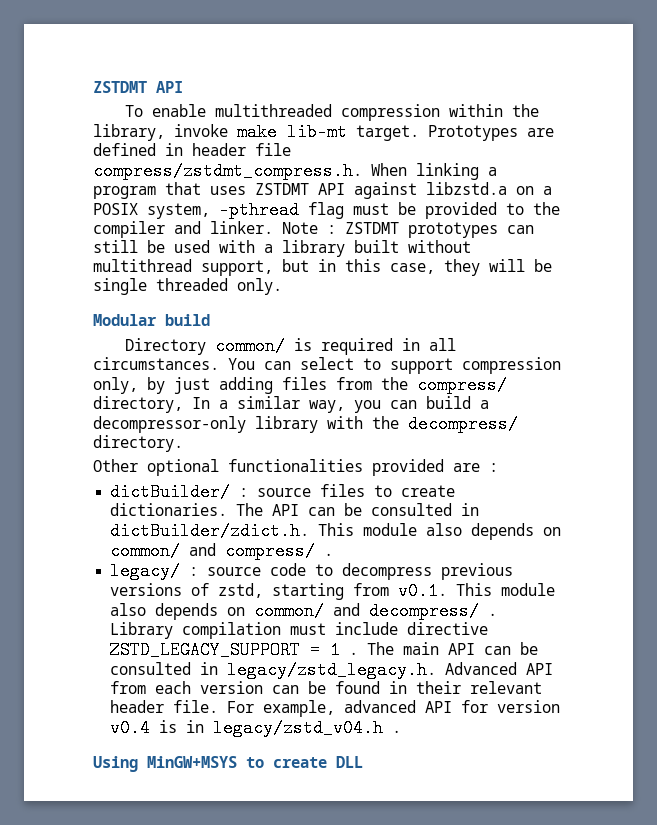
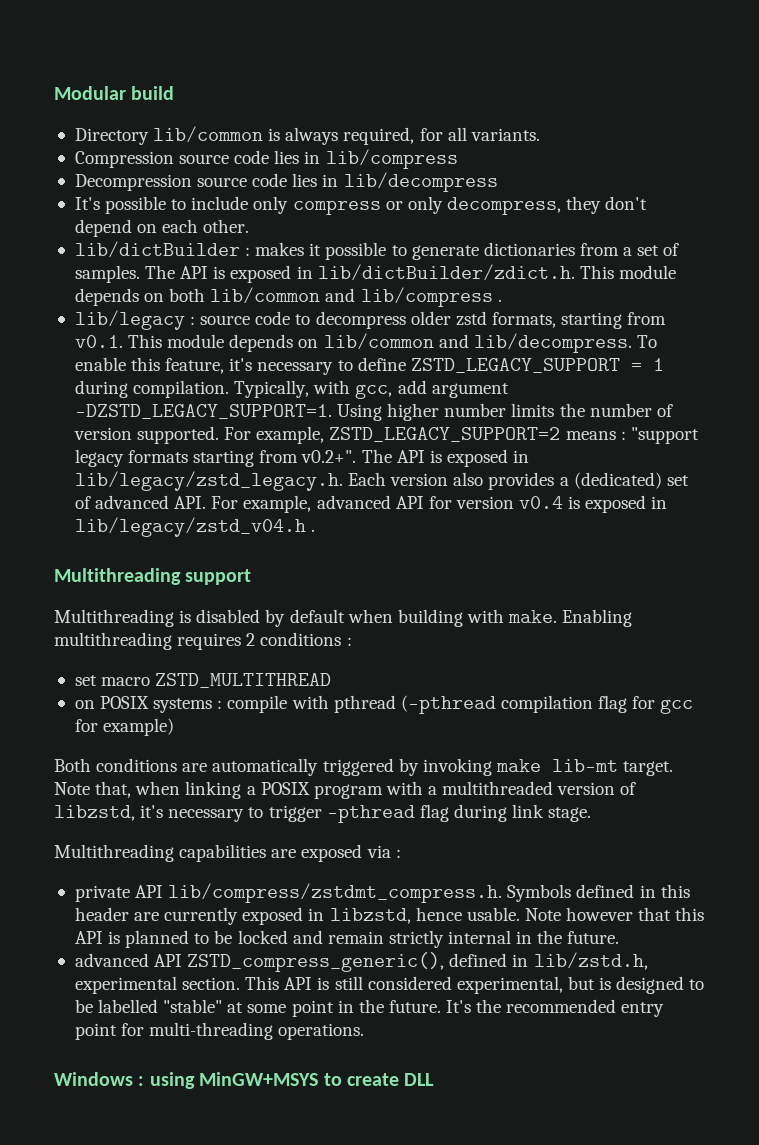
[93,81,183,93] [125,104,540,121] [93,123,554,141] [93,143,291,156] [93,162,497,180] [93,182,552,199] [93,201,560,219] [93,221,534,238] [93,240,471,257] [93,259,552,276] [93,278,282,295] [93,314,210,326] [125,337,457,355] [93,357,561,374] [93,376,507,394] [93,396,489,413] [93,415,518,433] [93,435,183,452] [93,459,498,476] [110,483,456,501] [110,503,480,516] [110,522,562,540] [110,542,334,560] [110,562,181,580] ZSTDMT API // To enable multithreaded compression within the library, invoke make lib-mt target. Prototypes are defined in header file compress/zstdmt_compress.h. When linking a program that uses ZSTDMT API against libzstd.a on a POSIX system, -pthread flag must be provided to the compiler and linker. Note : ZSTDMT prototypes can still be used with a library built without multithread support, but in this case, they will be single threaded only. // Modular build // Directory common/ is required in all circumstances. You can select to support compression only, by just adding files from the compress/ directory, In a similar way, you can build a decompressor-only library with the decompress/ directory. // Other optional functionalities provided are : // dictBuilder/ : source files to create dictionaries. The API can be consulted in dictBuilder/zdict.h. This module also depends on common/ and compress/ . // legacy/ -> [54,86,175,100] [74,126,540,145] [74,149,458,169] [74,172,498,192] [74,196,648,215] [74,219,250,237] [74,241,680,260] [74,264,676,283] [74,287,502,307] [74,310,185,330] Modular build // Directory lib/common is always required, for all variants. // Compression source code lies in lib/compress // Decompression source code lies in lib/decompress // It's possible to include only compress or only decompress, they don't depend on each other. // lib/dictBuilder : makes it possible to generate dictionaries from a set of samples. The API is exposed in lib/dictBuilder/zdict.h. This module depends on both lib/common and lib/compress . // lib/legacy
[441,563,514,580] [110,583,264,598] previous versions of zstd, -> [410,311,556,328] older zstd formats,
[110,602,498,620] [110,622,489,639] [110,641,539,659] [110,661,554,679] [110,681,543,694] [110,700,219,713] also depends on common/ and decompress/ . Library compilation must include directive ZSTD_LEGACY_SUPPORT = 1 . The main API can be consulted in legacy/zstd_legacy.h. Advanced API from each version can be found in their relevant header file. -> [229,333,657,353] [74,357,664,375] [74,380,509,399] [74,403,673,421] [73,426,699,444] [74,449,530,467] [74,471,689,491] [74,495,207,509] depends on lib/common and lib/decompress. To enable this feature, it's necessary to define ZSTD_LEGACY_SUPPORT = 1 during compilation. Typically, with gcc, add argument -DZSTD_LEGACY_SUPPORT=1. Using higher number limits the number of version supported. For example, ZSTD_LEGACY_SUPPORT=2 means : "support legacy formats starting from v0.2+". The API is exposed in lib/legacy/zstd_legacy.h. Each version also provides a (dedicated) set of advanced API.
[186,719,402,737] [93,756,138,772] in legacy/zstd_v04.h . // Using -> [585,495,668,513] [74,517,316,537] [54,568,252,585] [54,609,633,627] [54,632,352,650] [74,673,332,688] [74,695,694,714] [74,718,175,736] [54,758,674,776] [54,781,637,799] [54,804,592,823] [54,844,401,862] [74,883,690,903] [74,907,705,925] [74,930,620,948] [74,952,648,972] [74,976,705,994] [74,999,665,1017] [74,1022,365,1040] [54,1072,195,1089] exposed in lib/legacy/zstd_v04.h . // Multithreading support // Multithreading is disabled by default when building with make. Enabling multithreading requires 2 conditions : // set macro ZSTD_MULTITHREAD // on POSIX systems : compile with pthread (-pthread compilation flag for gcc for example) // Both conditions are automatically triggered by invoking make lib-mt target. Note that, when linking a POSIX program with a multithreaded version of libzstd, it's necessary to trigger -pthread flag during link stage. // Multithreading capabilities are exposed via : // private API lib/compress/zstdmt_compress.h. Symbols defined in this header are currently exposed in libzstd, hence usable. Note however that this API is planned to be locked and remain strictly internal in the future. // advanced API ZSTD_compress_generic(), defined in lib/zstd.h, experimental section. This API is still considered experimental, but is designed to be labelled "stable" at some point in the future. It's the recommended entry point for multi-threading operations. // Windows : using

